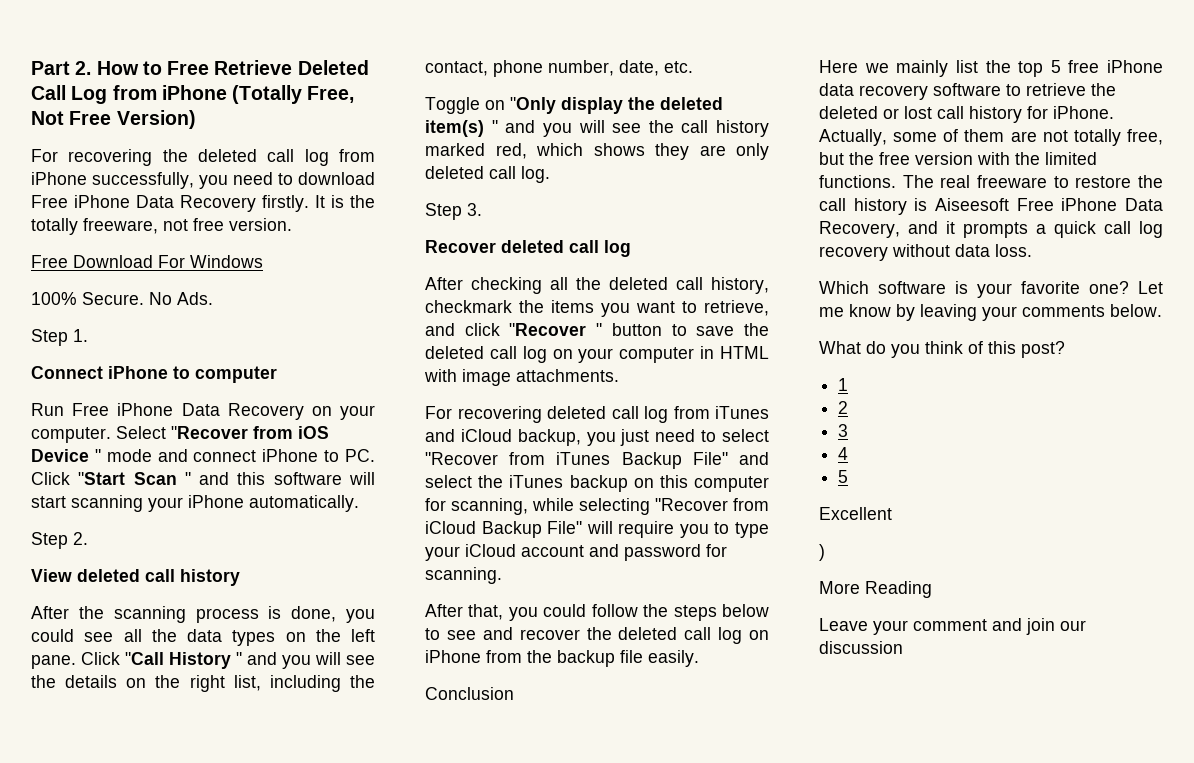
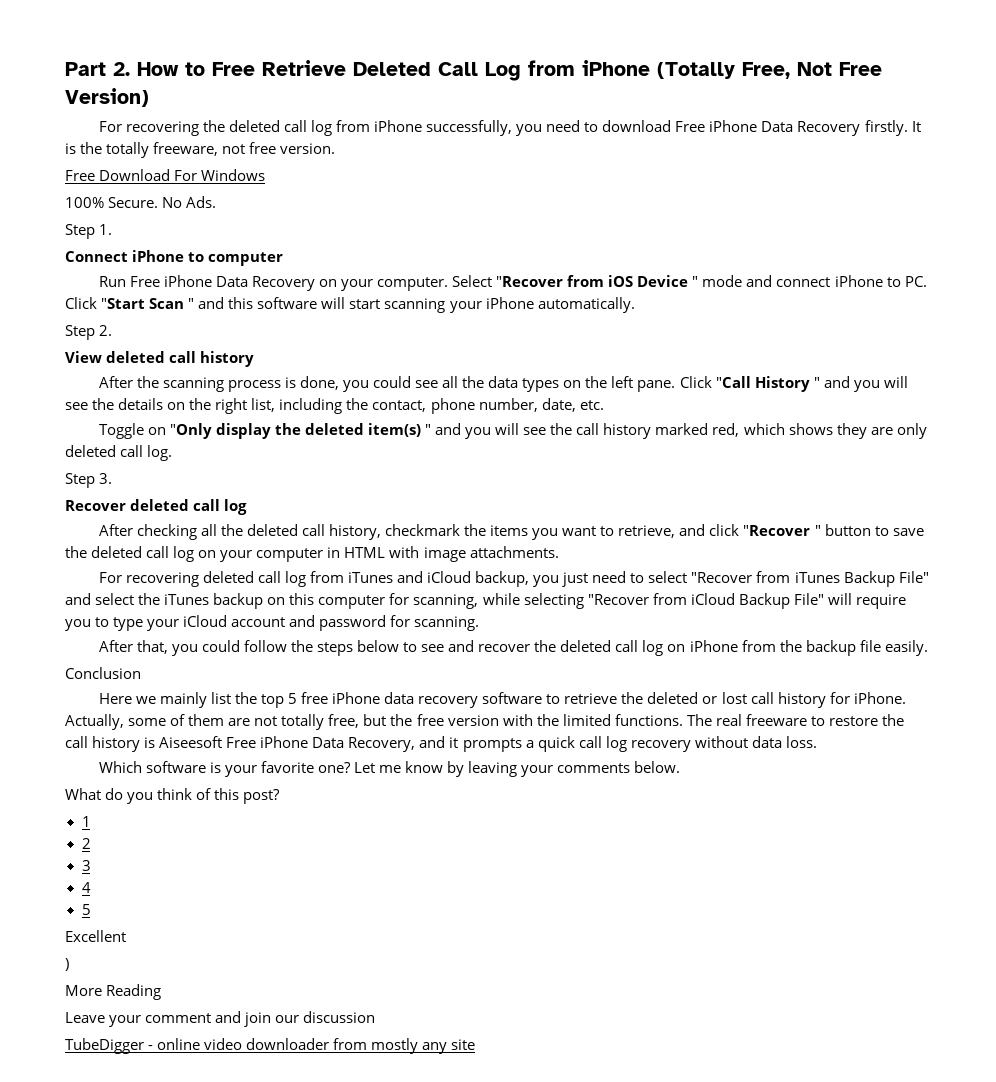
(903, 647) none -> [65,1038,476,1054] // TubeDigger - online video downloader from mostly any site

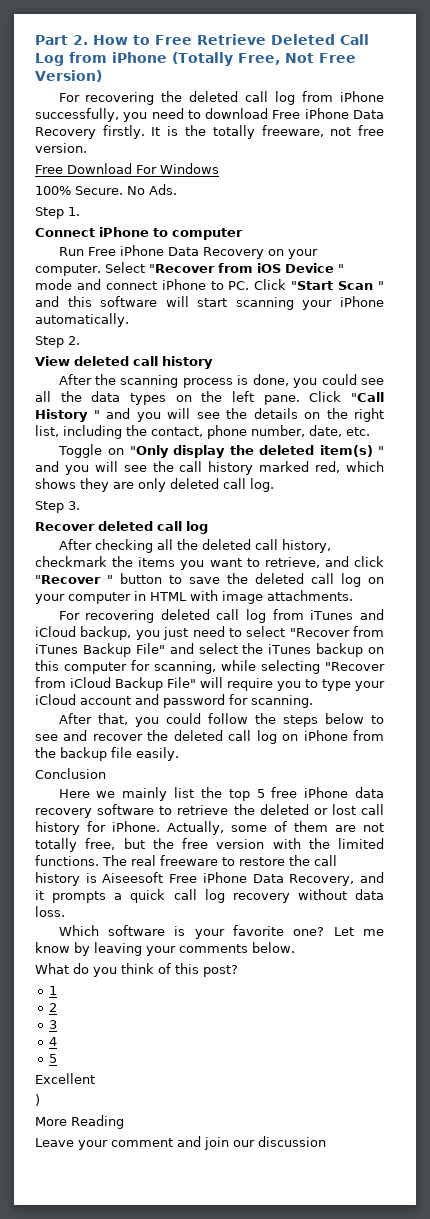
[65,1038,476,1054] // TubeDigger - online video downloader from mostly any site -> (326, 1141) none

